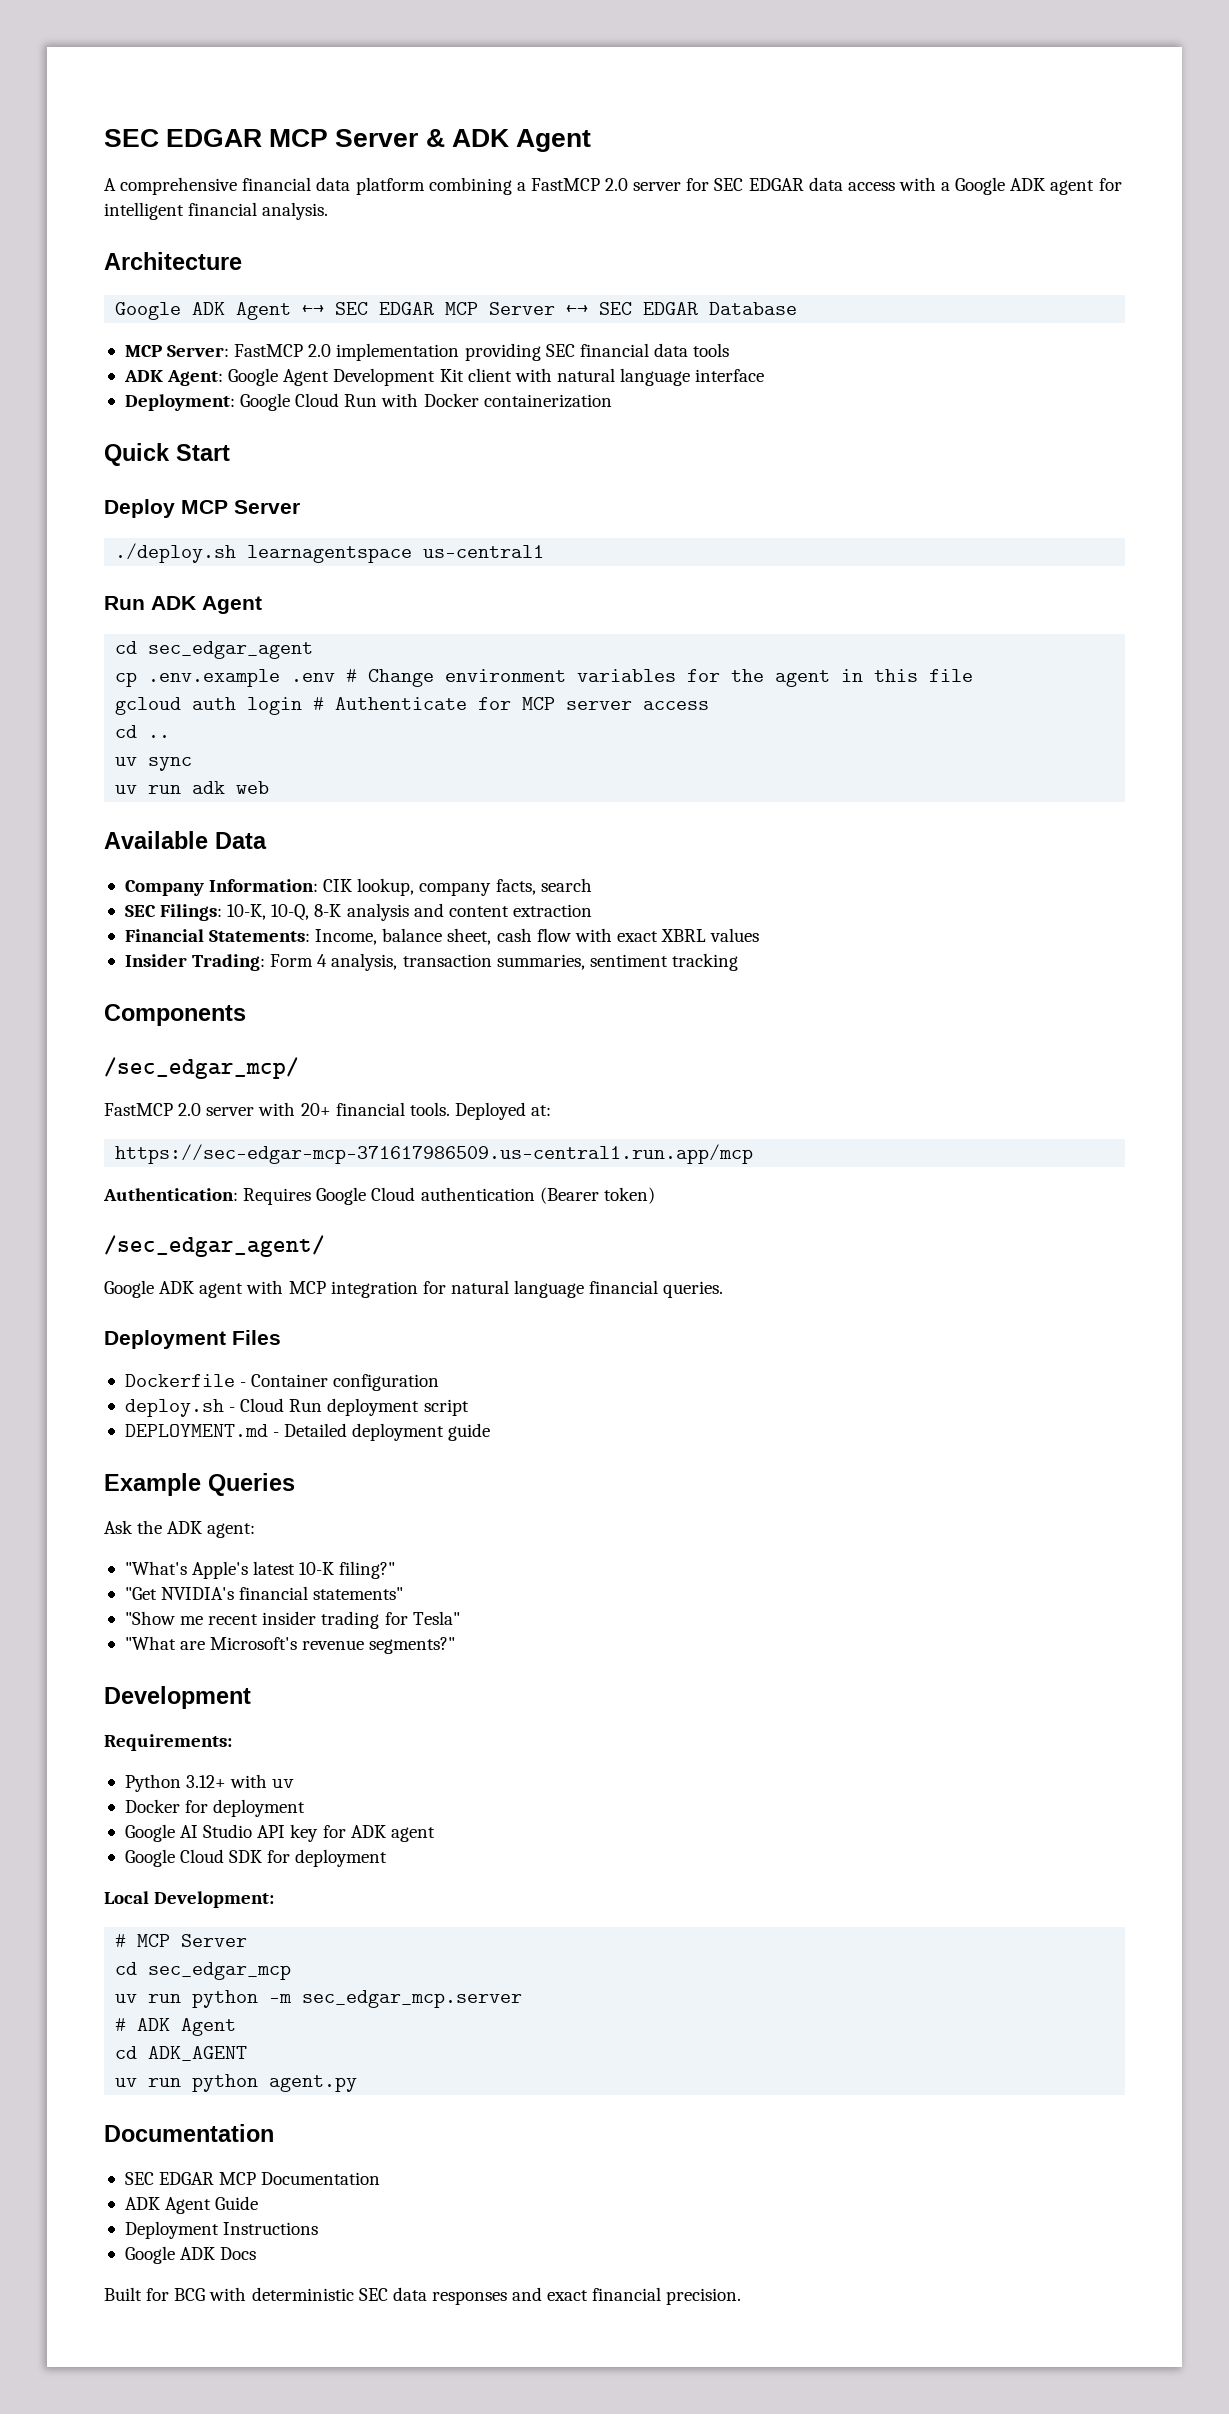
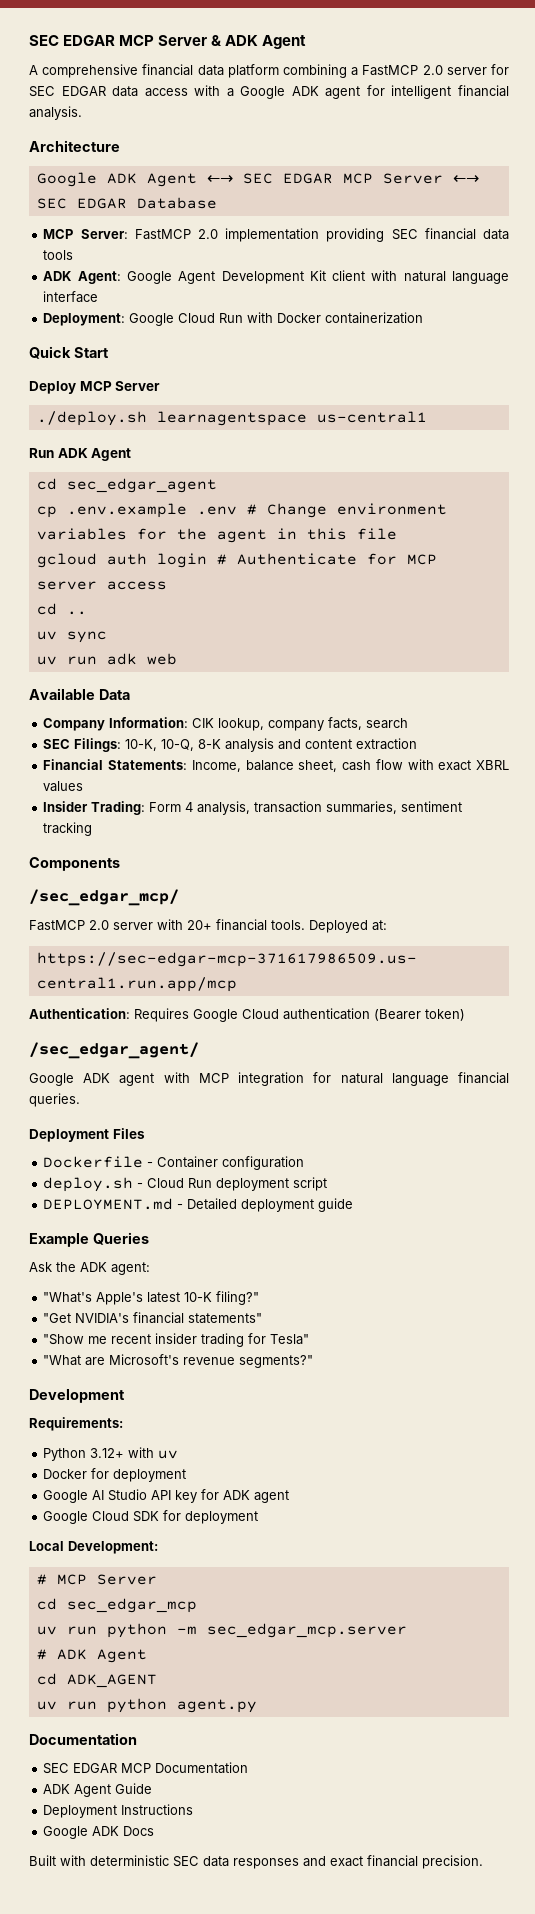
[146,2288,206,2301] for BCG -> (56, 1860) none

